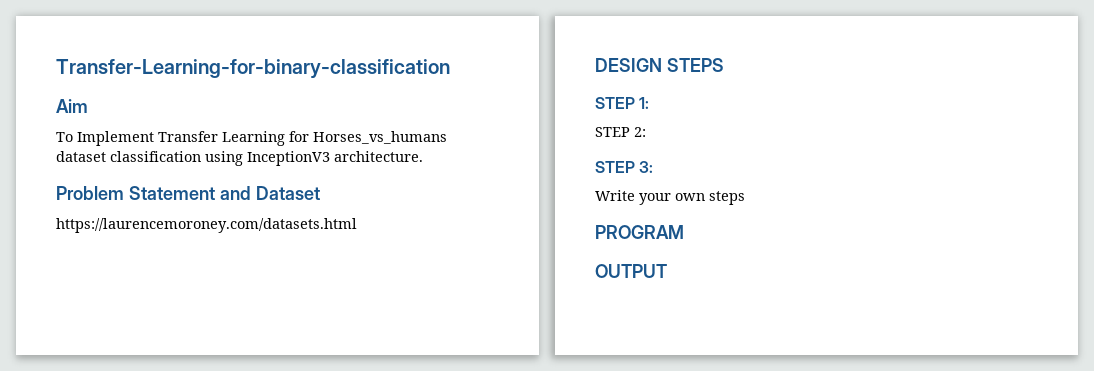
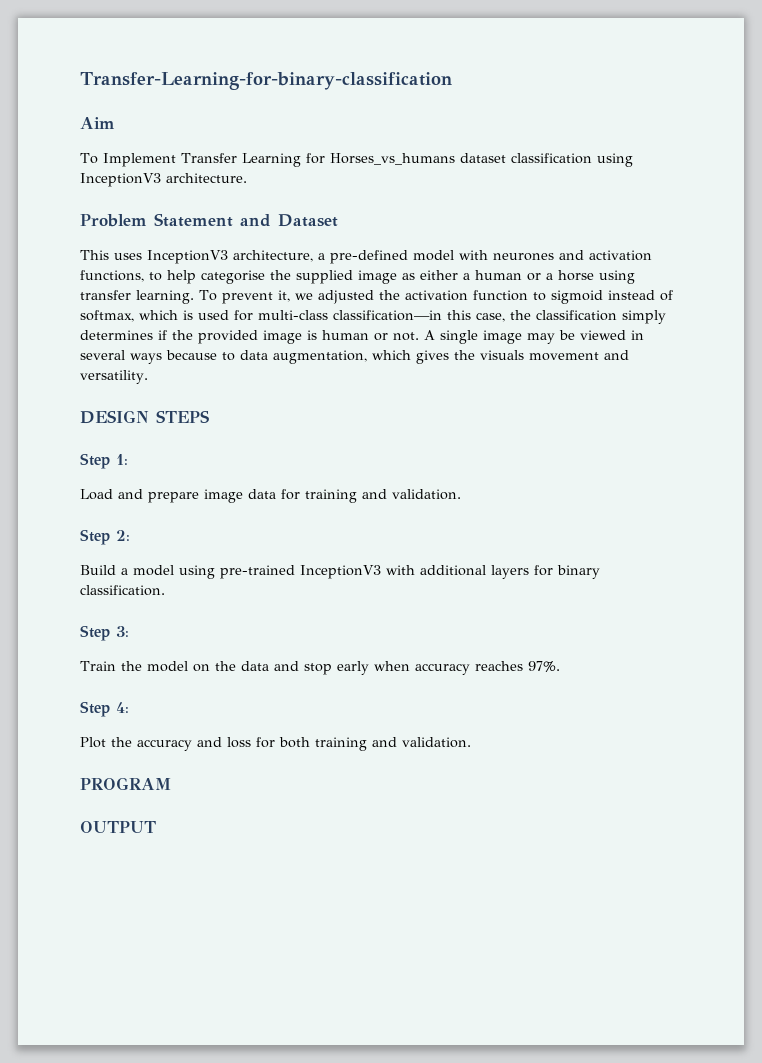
[56,218,357,233] https://laurencemoroney.com/datasets.html -> [80,250,652,264] [80,270,635,284] [80,290,673,304] [80,310,666,324] [80,330,644,344] [80,350,629,364] [80,370,148,384] This uses InceptionV3 architecture, a pre-defined model with neurones and activation functions, to help categorise the supplied image as either a human or a horse using transfer learning. To prevent it, we adjusted the activation function to sigmoid instead of softmax, which is used for multi-class classification—in this case, the classification simply determines if the provided image is human or not. A single image may be viewed in several ways because to data augmentation, which gives the visuals movement and versatility.
[595,97,635,109] STEP -> [80,453,110,469] Step
[595,127,646,137] [595,161,654,173] [595,190,745,205] STEP 2: // STEP 3: // Write your own steps -> [80,489,461,503] [80,529,130,545] [80,565,600,579] [80,585,165,596] [80,625,129,641] [80,661,560,675] [80,701,129,717] [80,737,471,751] Load and prepare image data for training and validation. // Step 2: // Build a model using pre-trained InceptionV3 with additional layers for binary classification. // Step 3: // Train the model on the data and stop early when accuracy reaches 97%. // Step 4: // Plot the accuracy and loss for both training and validation.

